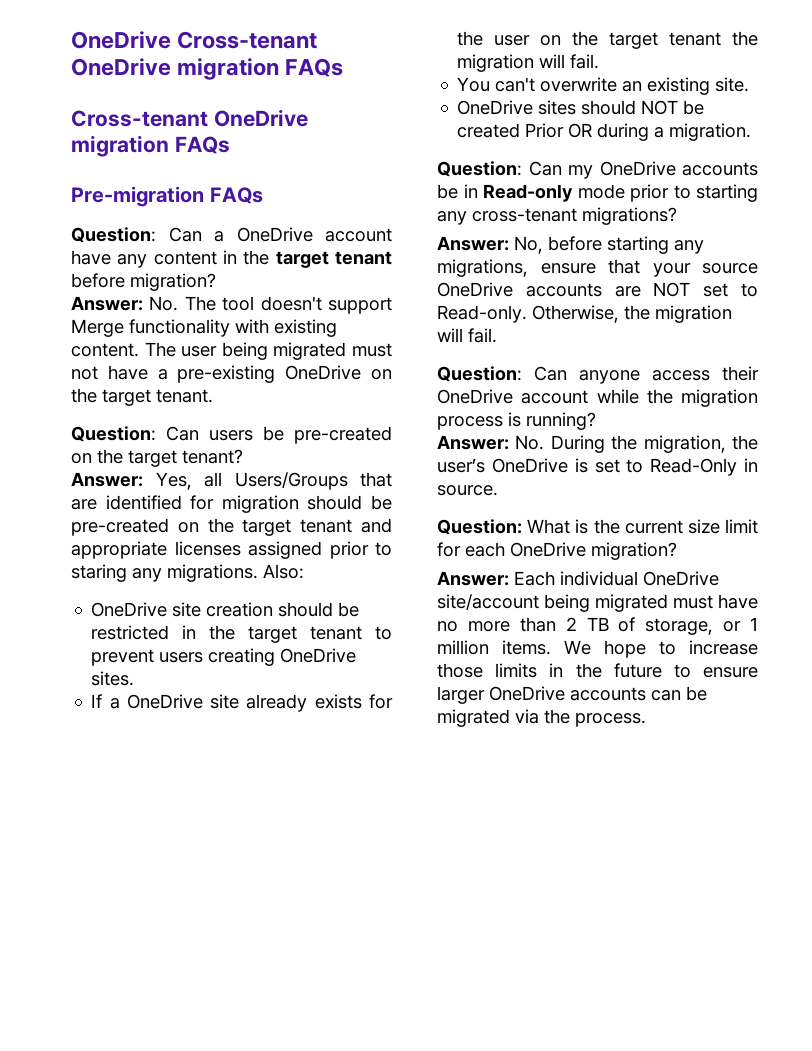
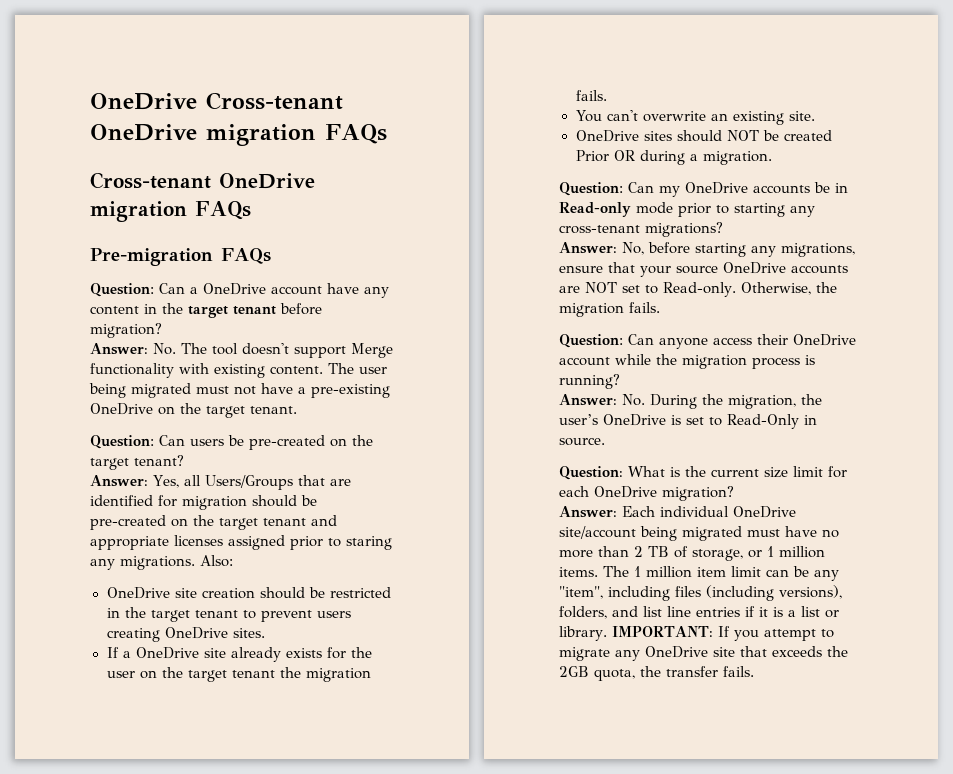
[539,54,600,69] will fail. -> [575,90,607,101] fails.
[437,328,497,343] will fail. -> [629,302,660,313] fails.
[564,640,758,658] [437,663,758,678] [437,686,707,704] [437,709,646,727] We hope to increase those limits in the future to ensure larger OneDrive accounts can be migrated via the process. -> [603,566,839,581] [559,585,842,601] [559,606,839,619] [559,626,834,641] [559,646,848,661] [559,666,754,681] The 1 million item limit can be any "item", including files (including versions), folders, and list line entries if it is a list or library. IMPORTANT: If you attempt to migrate any OneDrive site that exceeds the 2GB quota, the transfer fails.

